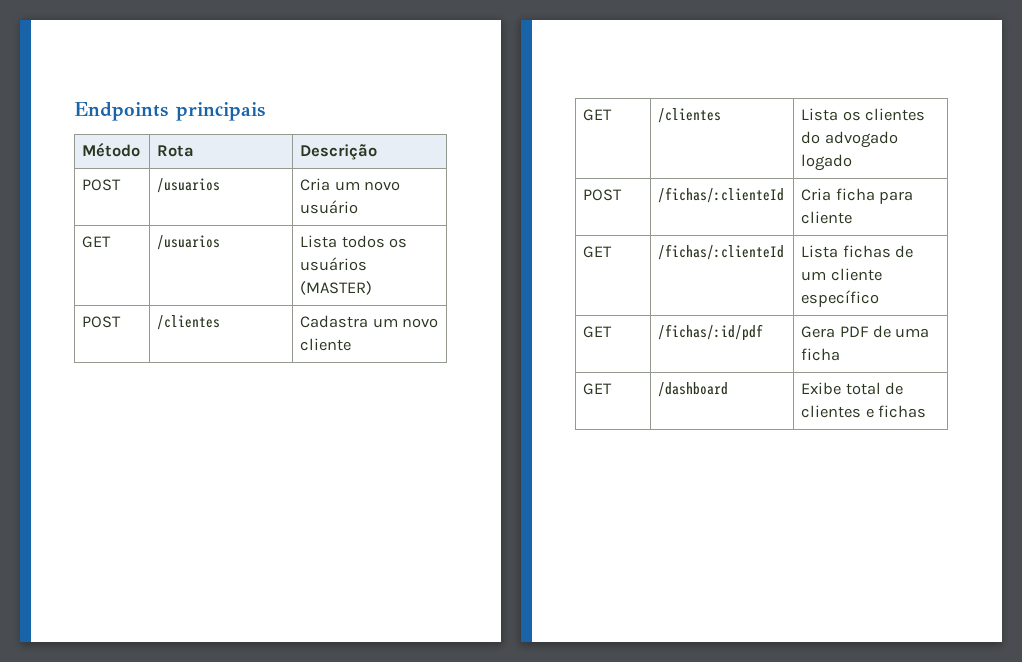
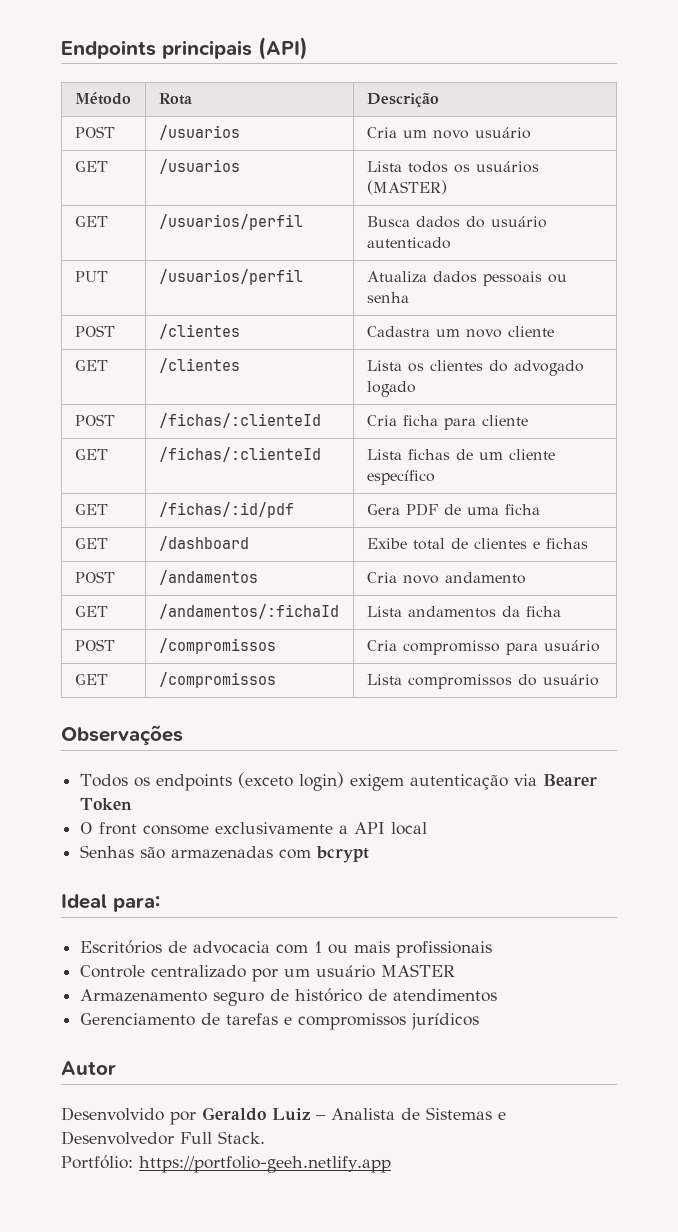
(265, 111) none -> [258,37,308,60] (API)
(373, 288) none -> [74,216,108,227] [158,214,303,230] [366,216,547,228] [366,237,451,249] [74,271,108,282] [158,269,303,285] [366,271,567,286] [366,292,409,303] // GET | /usuarios/perfil | Busca dados do usuário autenticado // PUT | /usuarios/perfil | Atualiza dados pessoais ou senha
(926, 411) none -> [74,571,115,583] [158,570,258,585] [366,572,526,584] [74,606,108,617] [158,604,339,619] [366,606,561,618] [74,639,115,651] [158,638,276,654] [366,640,600,655] [74,674,108,685] [158,672,276,688] [366,674,599,689] [61,725,183,745] [80,772,598,791] [80,798,133,810] [80,822,428,835] [80,845,370,863] [61,894,160,912] [80,940,493,958] [80,964,456,982] [80,988,498,1006] [80,1013,480,1030] [61,1061,116,1075] [61,1107,506,1125] [61,1131,265,1145] [61,1155,391,1173] // POST | /andamentos | Cria novo andamento // GET | /andamentos/:fichaId | Lista andamentos da ficha // POST | /compromissos | Cria compromisso para usuário // GET | /compromissos | Lista compromissos do usuário // Observações // Todos os endpoints (exceto login) exigem autenticação via Bearer Token // O front consome exclusivamente a API local // Senhas são armazenadas com bcrypt // Ideal para: // Escritórios de advocacia com 1 ou mais profissionais // Controle centralizado por um usuário MASTER // Armazenamento seguro de histórico de atendimentos // Gerenciamento de tarefas e compromissos jurídicos // Autor // Desenvolvido por Geraldo Luiz – Analista de Sistemas e Desenvolvedor Full Stack. // Portfólio: https://portfolio-geeh.netlify.app

